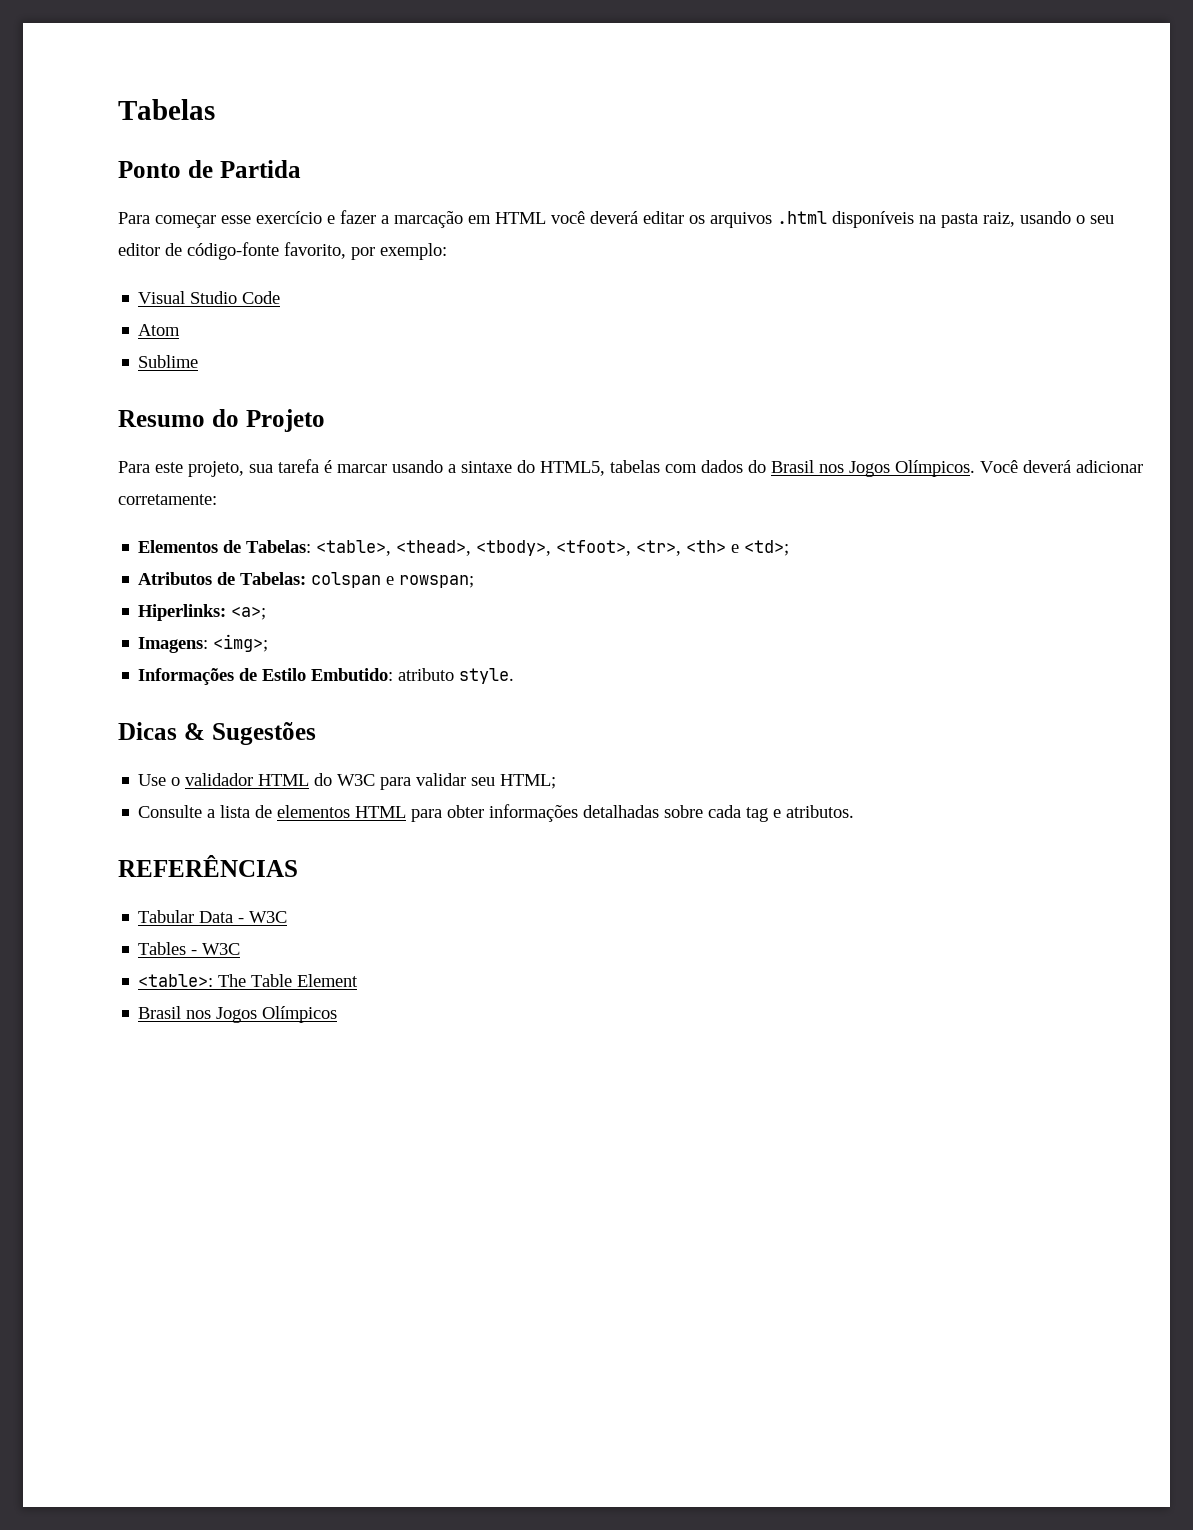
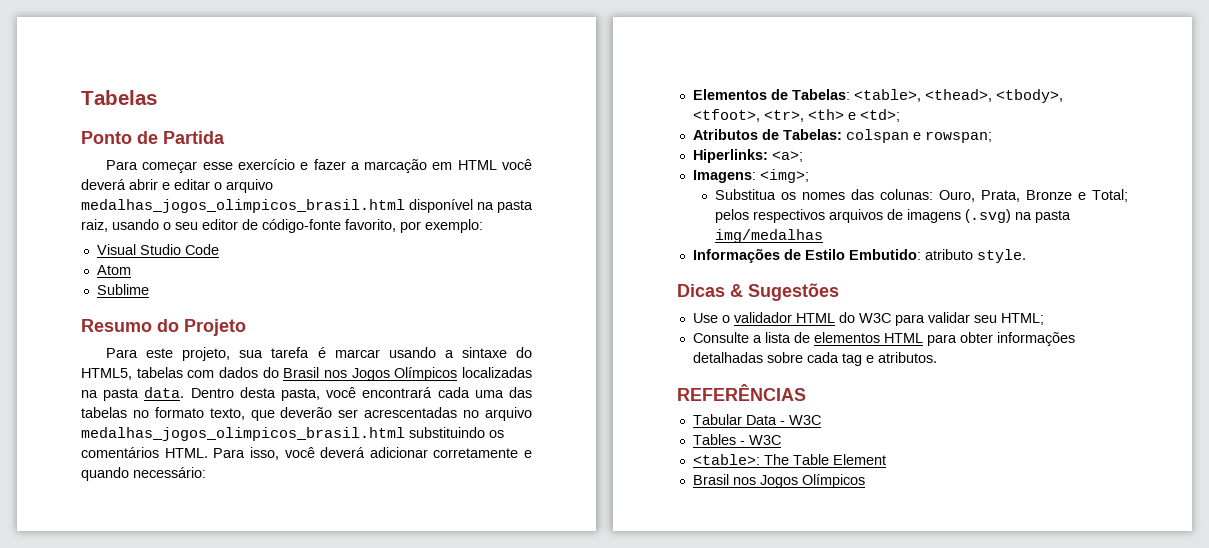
[643,211,914,228] editar os arquivos .html disponíveis -> [129,179,273,193] [81,199,473,213] abrir e editar o arquivo medalhas_jogos_olimpicos_brasil.html disponível
[895,460,1143,477] [118,494,217,505] Olímpicos. Você deverá adicionar corretamente: -> [394,367,532,381] [81,387,532,401] [81,407,532,421] [81,427,504,441] [81,447,532,460] [81,467,206,481] Olímpicos localizadas na pasta data. Dentro desta pasta, você encontrará cada uma das tabelas no formato texto, que deverão ser acrescentadas no arquivo medalhas_jogos_olimpicos_brasil.html substituindo os comentários HTML. Para isso, você deverá adicionar corretamente e quando necessário:
(269, 643) none -> [715,189,1128,202] [715,209,1072,223] [715,229,824,243] // Substitua os nomes das colunas: Ouro, Prata, Bronze e Total; pelos respectivos arquivos de imagens (.svg) na pasta img/medalhas

